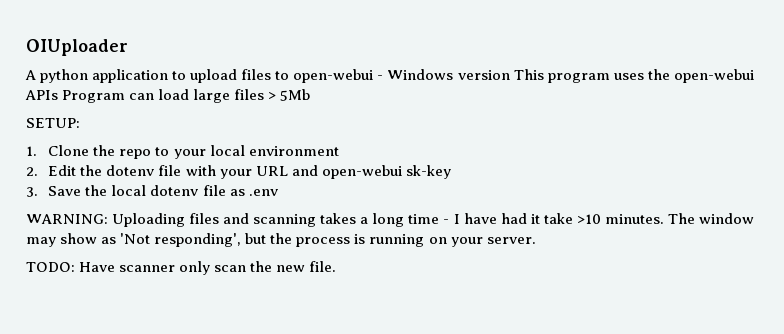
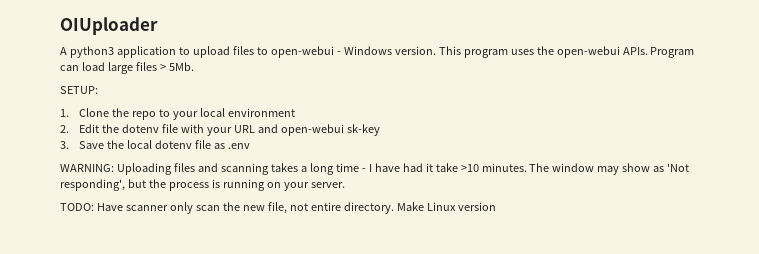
[40,69,89,83] python -> [69,46,114,58] python3
[457,70,510,80] version -> [394,46,436,55] version.
[25,90,58,100] APIs -> [622,47,648,55] APIs.
[280,89,311,101] 5Mb -> [168,62,194,71] 5Mb.
[309,261,337,272] file. -> [267,202,496,214] file, not entire directory. Make Linux version

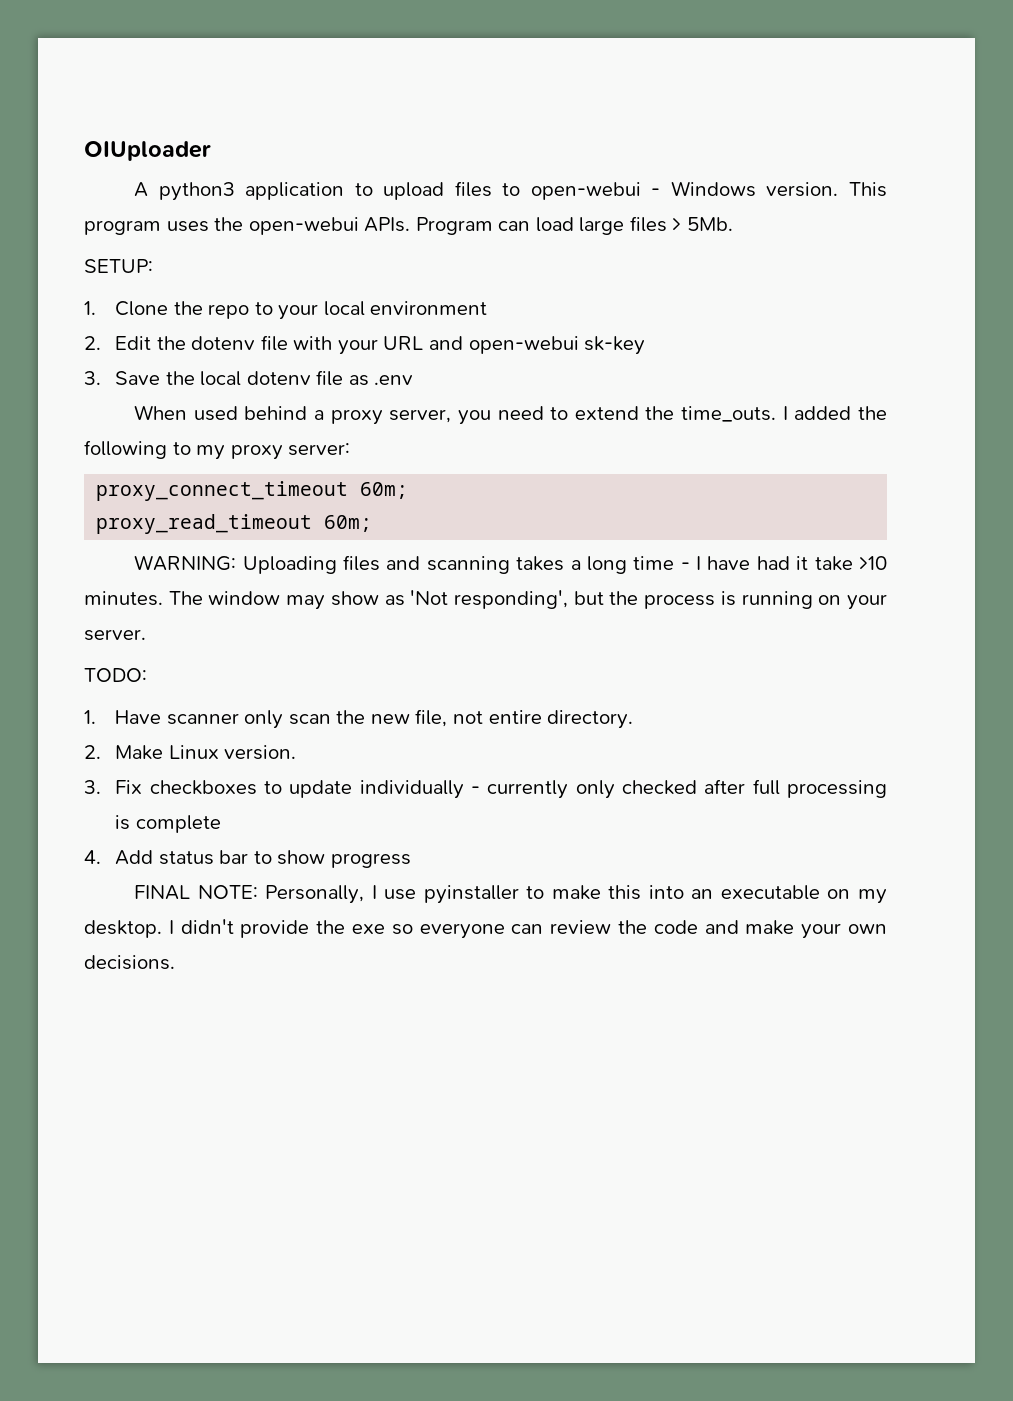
(251, 146) none -> [134,405,888,425] [84,440,351,460] [96,481,409,501] [96,514,373,534] // When used behind a proxy server, you need to extend the time_outs. I added the following to my proxy server: // proxy_connect_timeout 60m; // proxy_read_timeout 60m;
(94, 207) none -> [84,710,96,724] // 1.
(394, 208) none -> [84,745,101,759] // 2.
[457,202,496,211] version -> [224,745,297,760] [84,779,887,799] [115,815,221,833] [84,850,411,868] [134,885,887,904] [84,919,887,939] [84,955,175,970] version. // 3. Fix checkboxes to update individually - currently only checked after full processing is complete // 4. Add status bar to show progress // FINAL NOTE: Personally, I use pyinstaller to make this into an executable on my desktop. I didn't provide the exe so everyone can review the code and make your own decisions.

